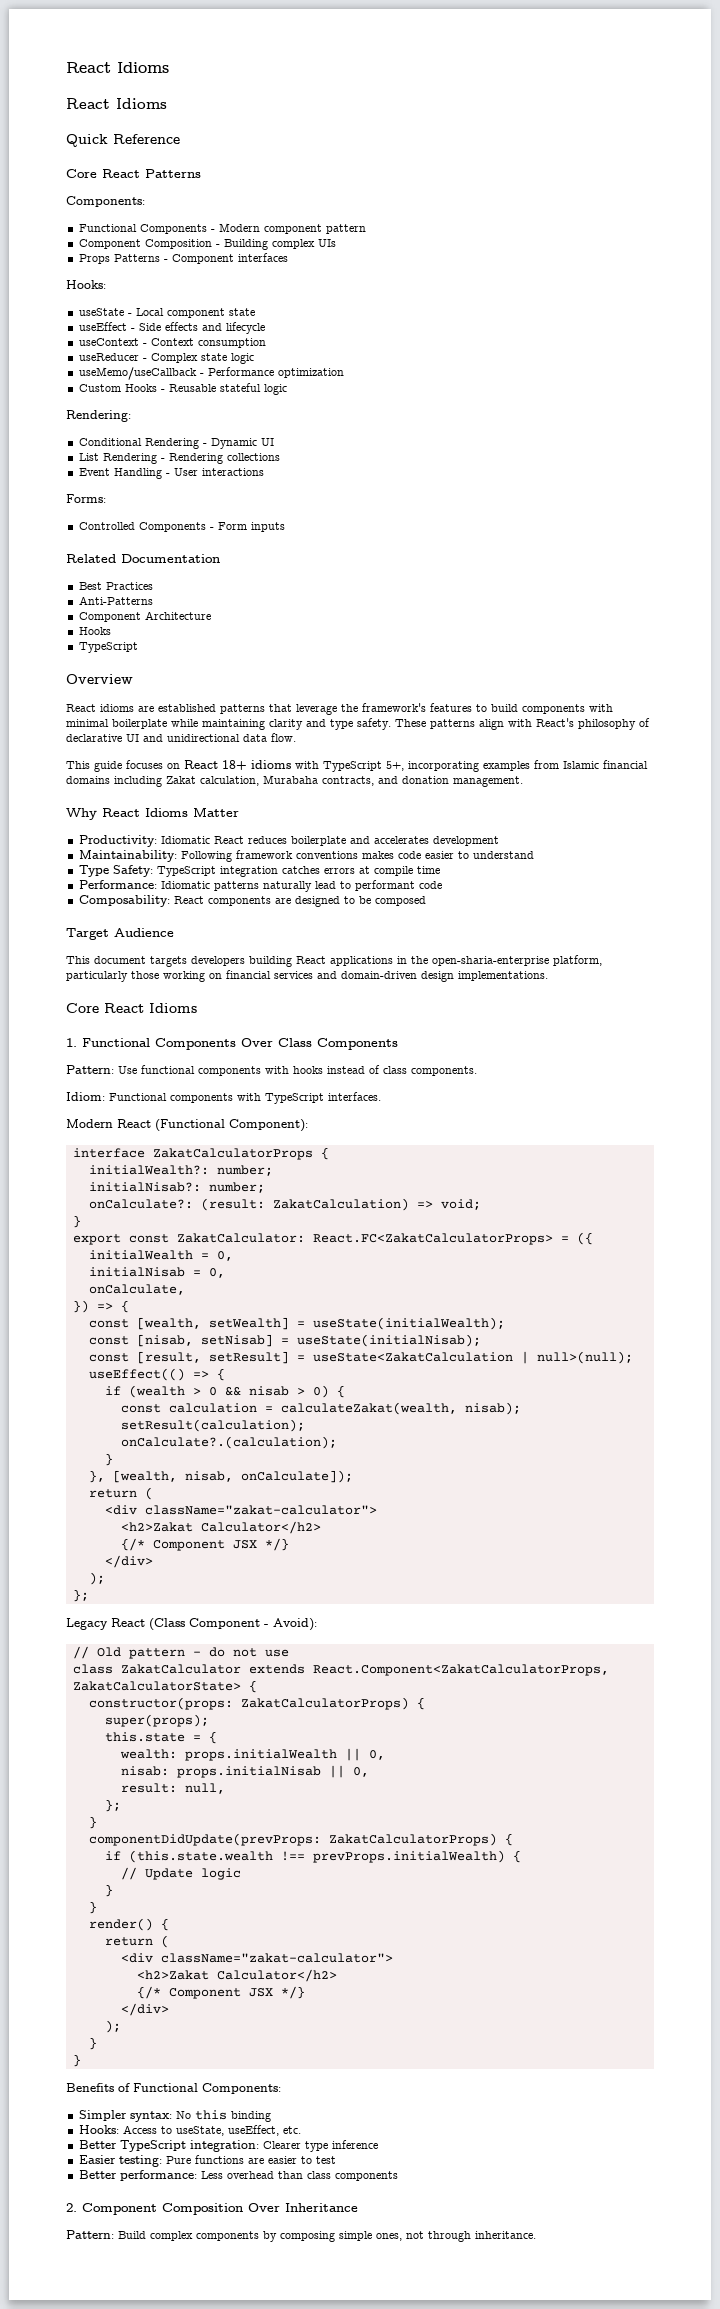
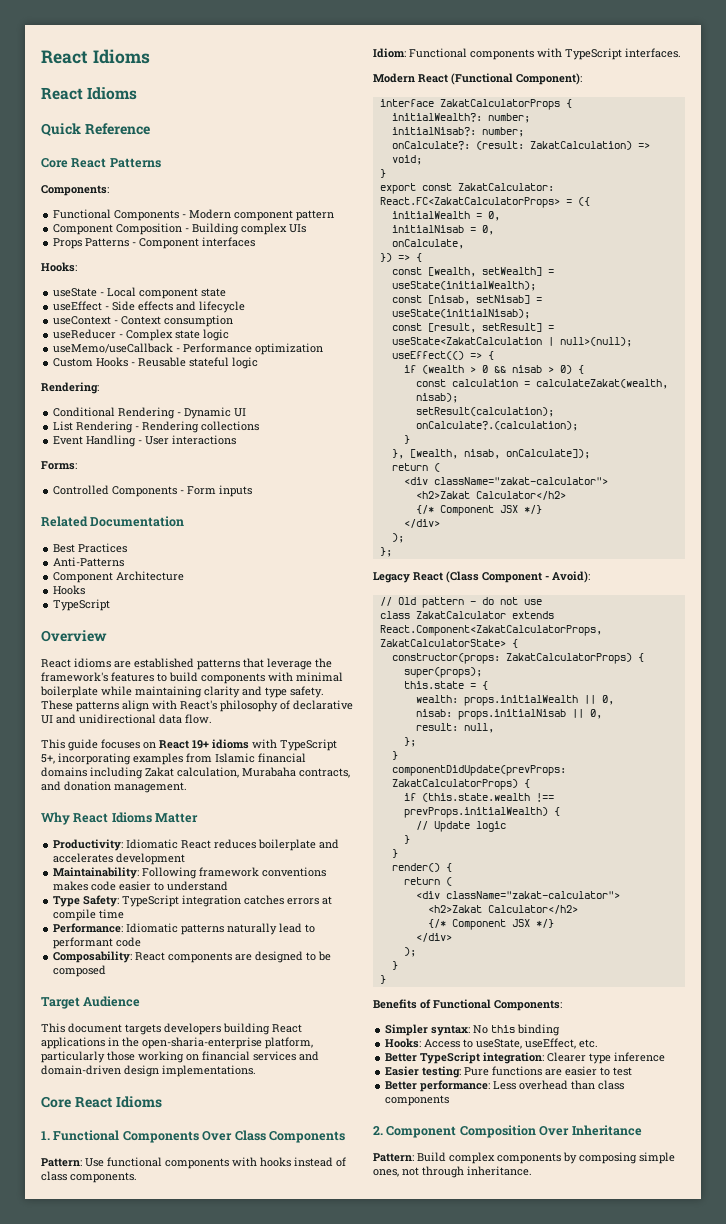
[222,760,247,770] 18+ -> [192,740,209,749] 19+

